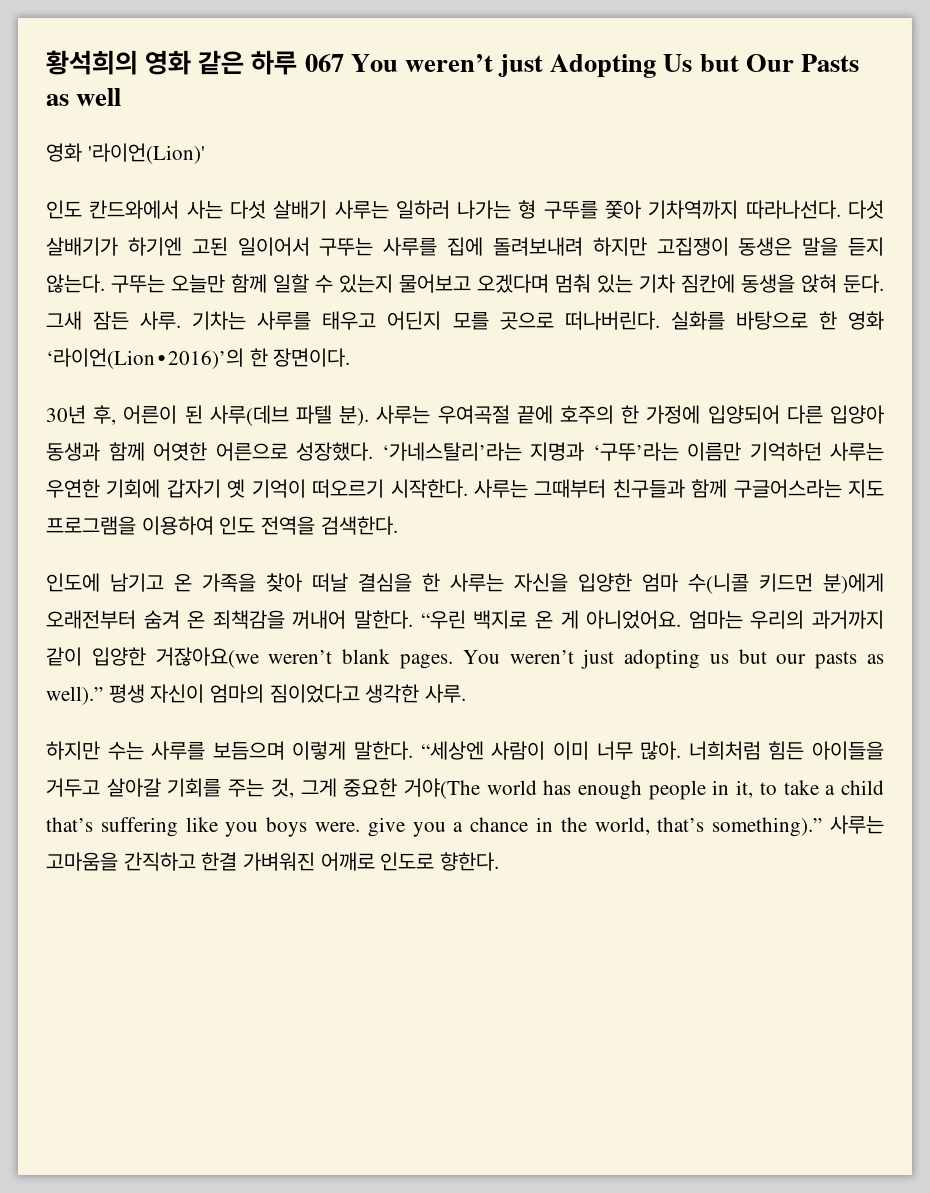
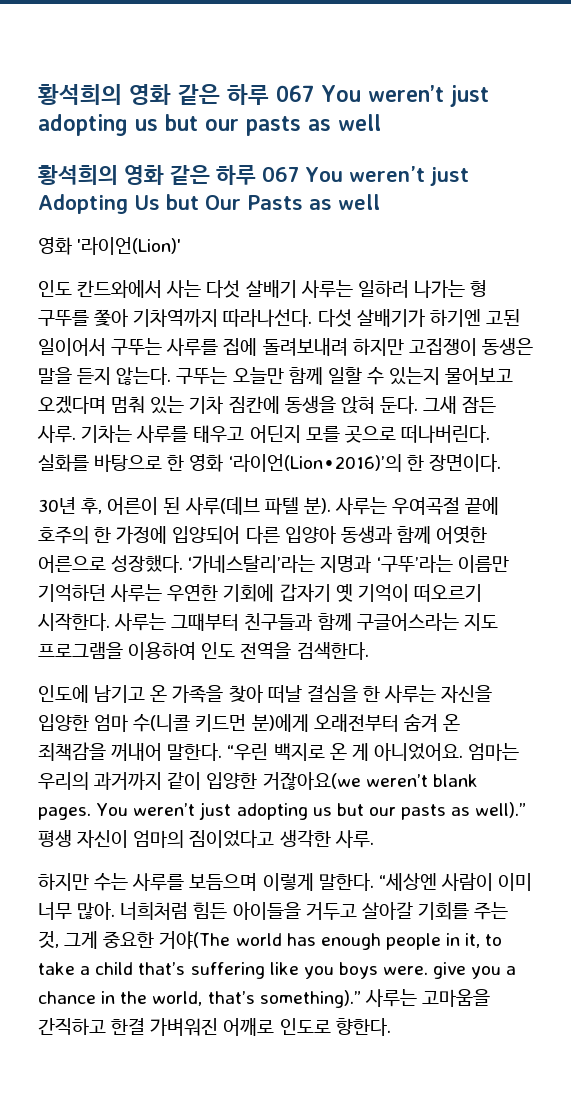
[46,50,544,77] 황석희의 영화 같은 하루 067 You weren’t just -> [38,84,489,107] [38,114,381,136] [38,165,469,186] 황석희의 영화 같은 하루 067 You weren’t just adopting us but our pasts as well // 황석희의 영화 같은 하루 067 You weren’t just

